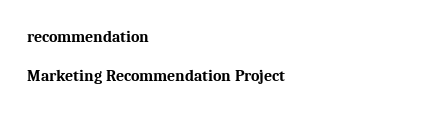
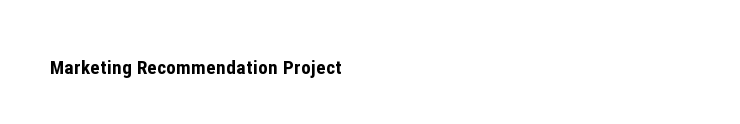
[27,30,149,42] recommendation // -> (50, 69) none

